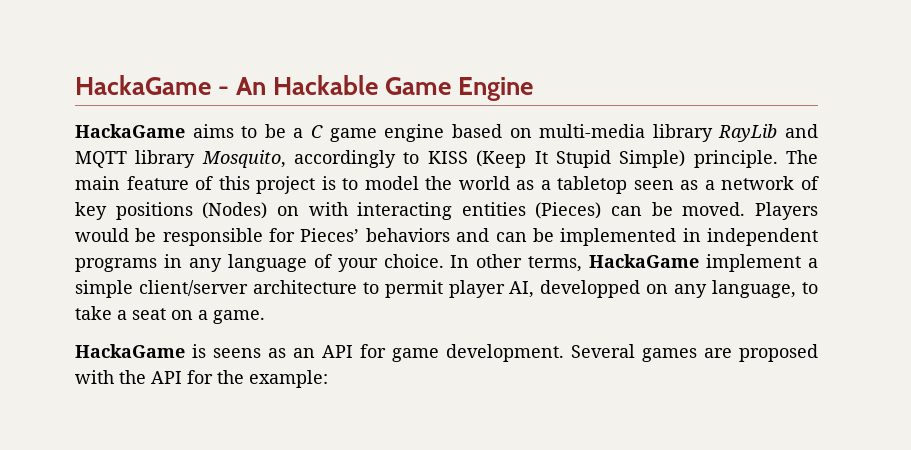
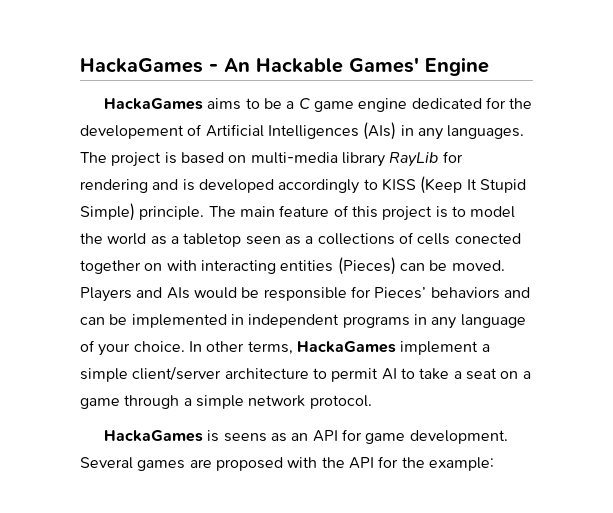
[75,75,211,95] HackaGame -> [80,58,203,73] HackaGames
[385,77,452,95] Game -> [349,57,419,73] Games'
[75,124,185,138] HackaGame -> [103,98,203,110] HackaGames
(445, 133) none -> [411,97,533,109] [80,122,525,140] [80,152,177,167] dedicated for the developement of Artificial Intelligences (AIs) in any languages. The project is
[785,124,819,138] [75,150,286,168] and MQTT library Mosquito, -> [442,151,463,163] [80,179,274,193] for rendering and is developed
[721,176,819,190] [75,202,268,220] network of key positions (Nodes) -> [317,232,521,245] [80,260,141,274] collections of cells conected together
(818, 211) none -> [136,287,190,299] and AIs
[589,254,700,268] HackaGame -> [296,341,396,353] HackaGames
[448,280,797,298] player AI, developped on any language, -> [381,368,397,380] AI
[213,310,265,324] [75,344,185,358] game. // HackaGame -> [80,395,372,409] [103,430,203,442] game through a simple network protocol. // HackaGames

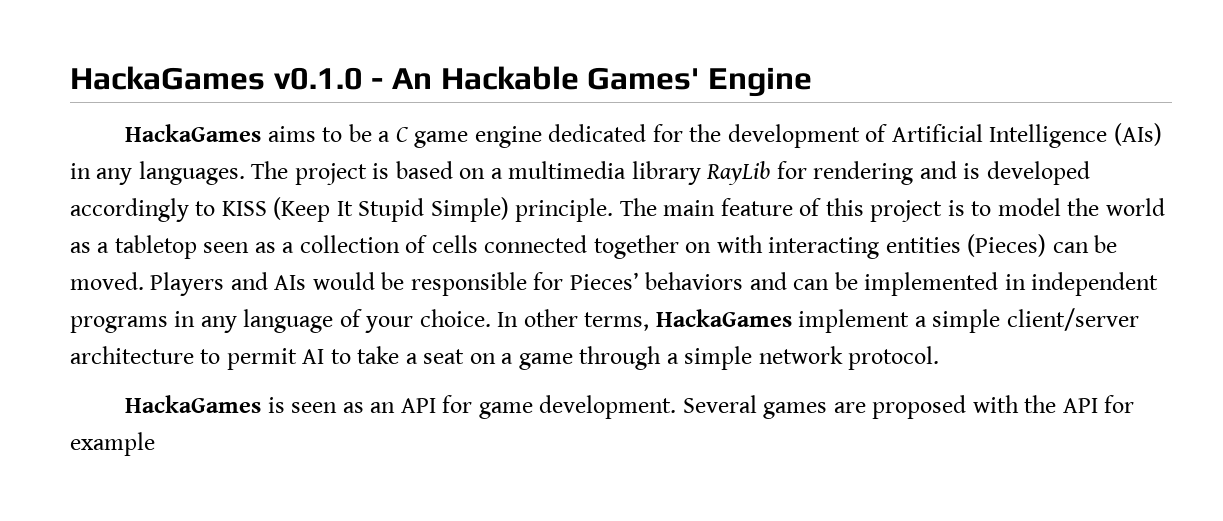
[80,58,203,73] HackaGames -> [70,66,363,90] HackaGames v0.1.0
[80,125,184,139] developement -> [727,124,860,148] development
[267,125,359,139] Intelligences -> [989,124,1108,148] Intelligence
[250,152,338,164] multi-media -> [490,161,627,179] a multimedia
[317,233,395,245] collections -> [299,235,400,253] collection
[454,233,521,244] conected -> [484,235,588,253] connected
[223,433,267,442] seens -> [291,402,338,413] seen
[401,457,494,471] the example: -> [70,432,155,456] example

